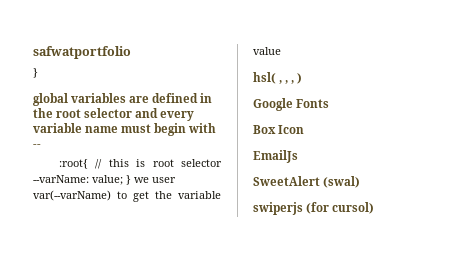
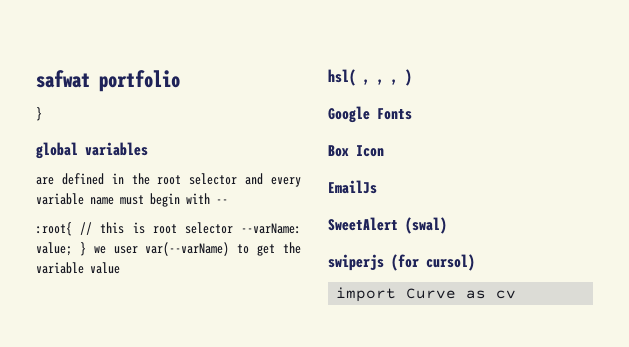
[33,46,131,59] safwatportfolio -> [36,70,180,92] safwat portfolio
(127, 98) none -> (148, 149) //
(375, 208) none -> [336,287,517,302] // import Curve as cv

